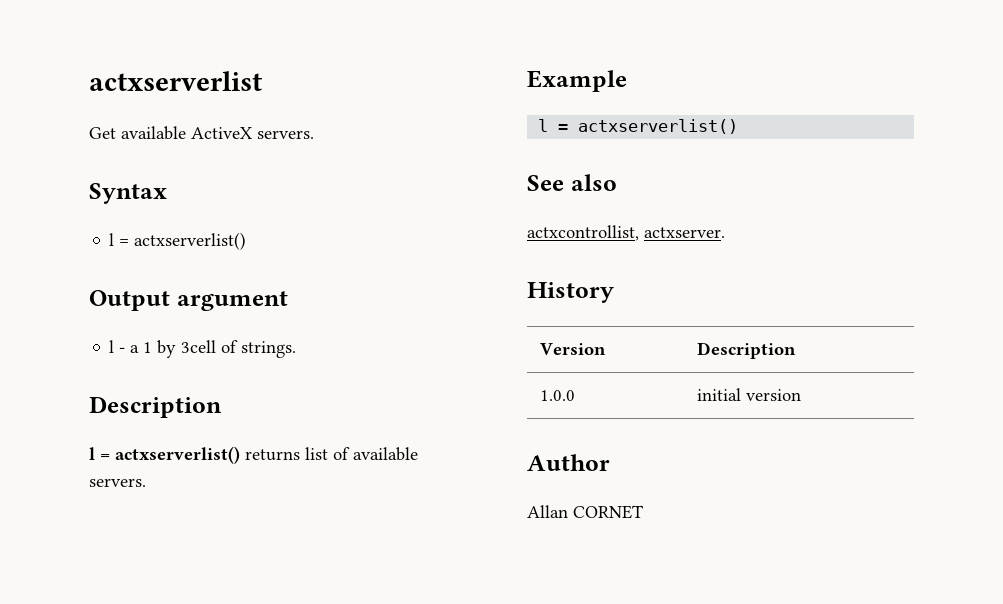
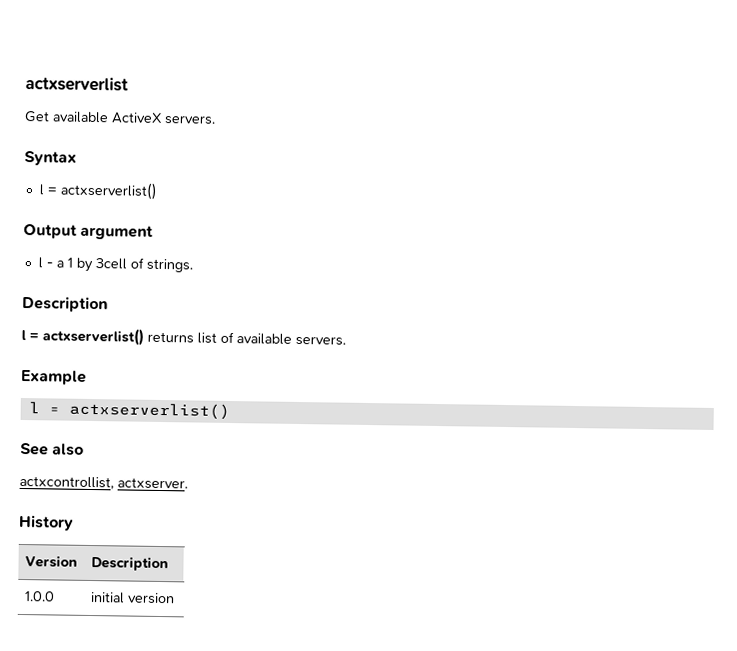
[527,454,610,471] [527,505,643,519] // Author // Allan CORNET -> (175, 598) none

